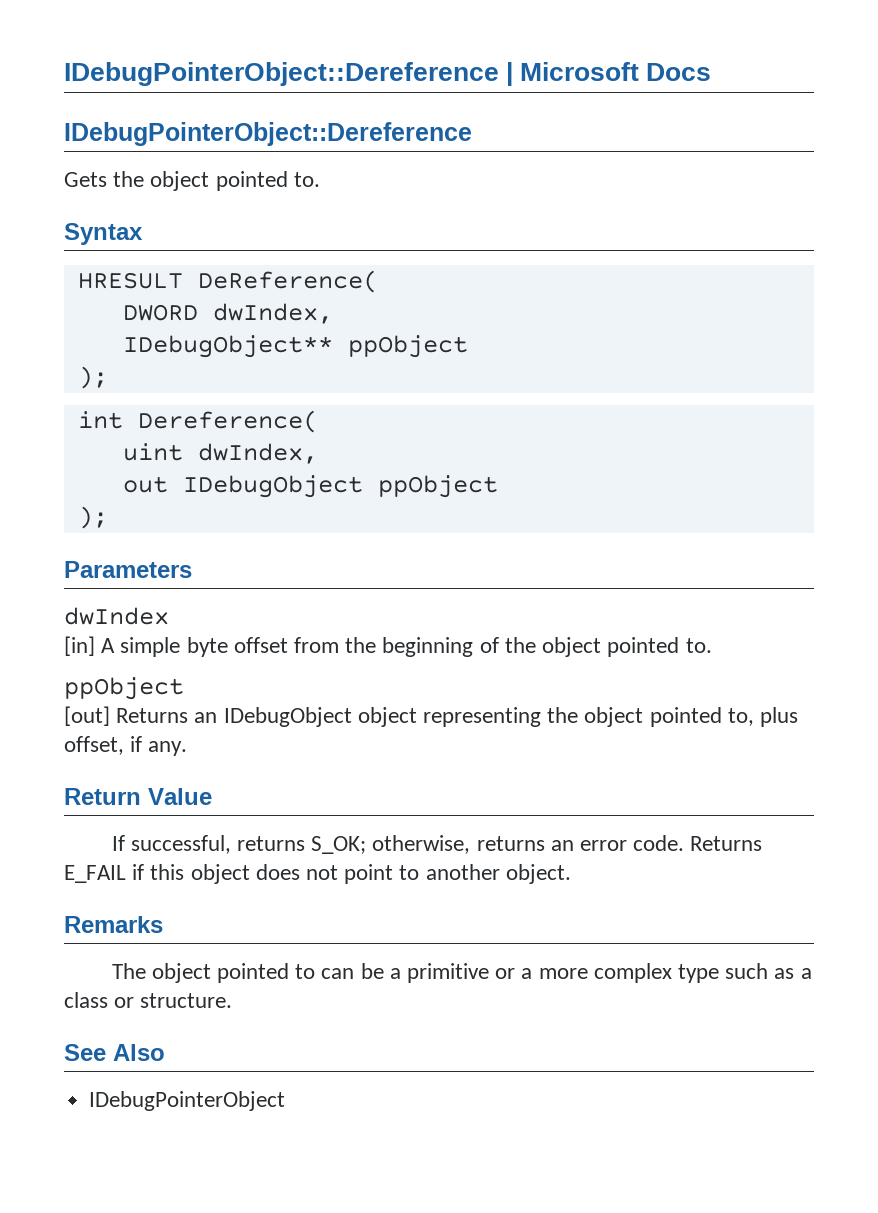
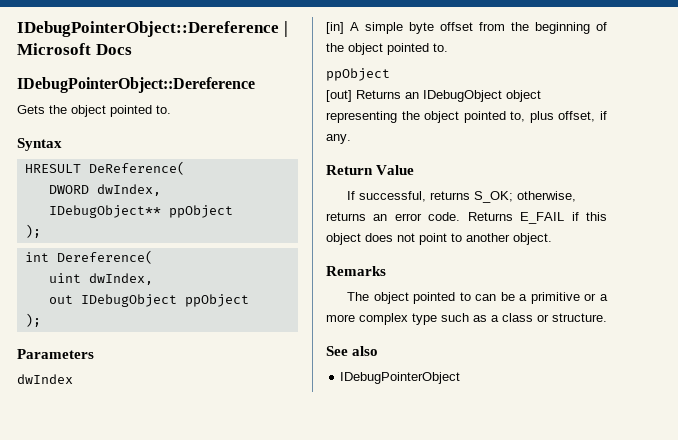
[113,1044,165,1061] Also -> [352,346,379,356] also

